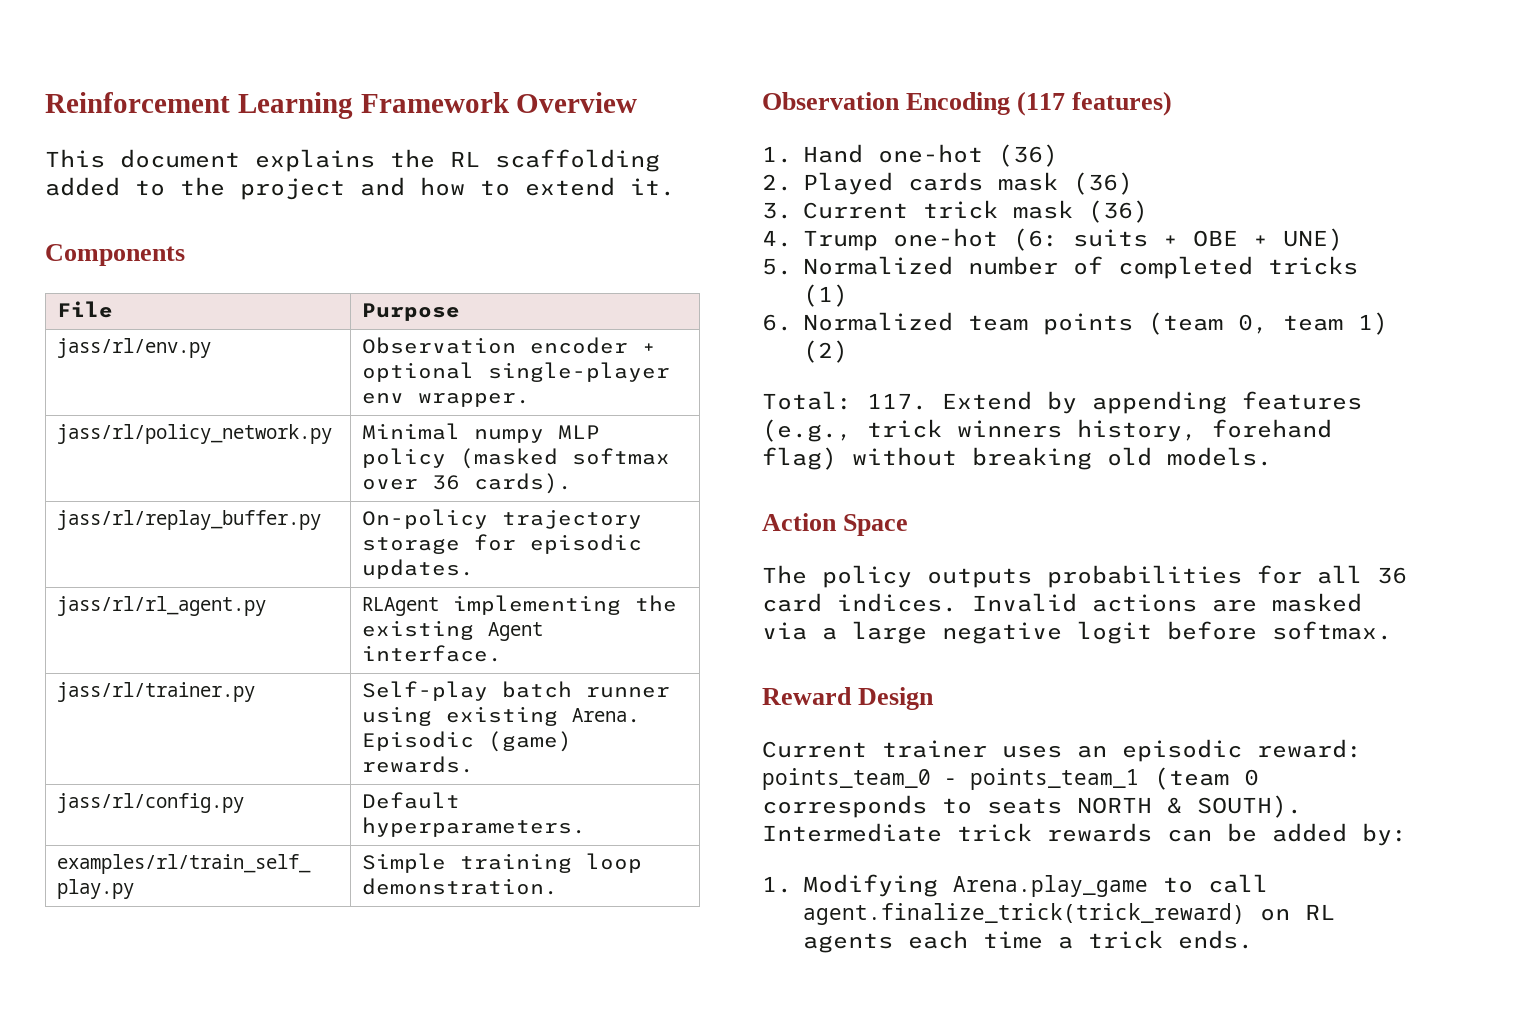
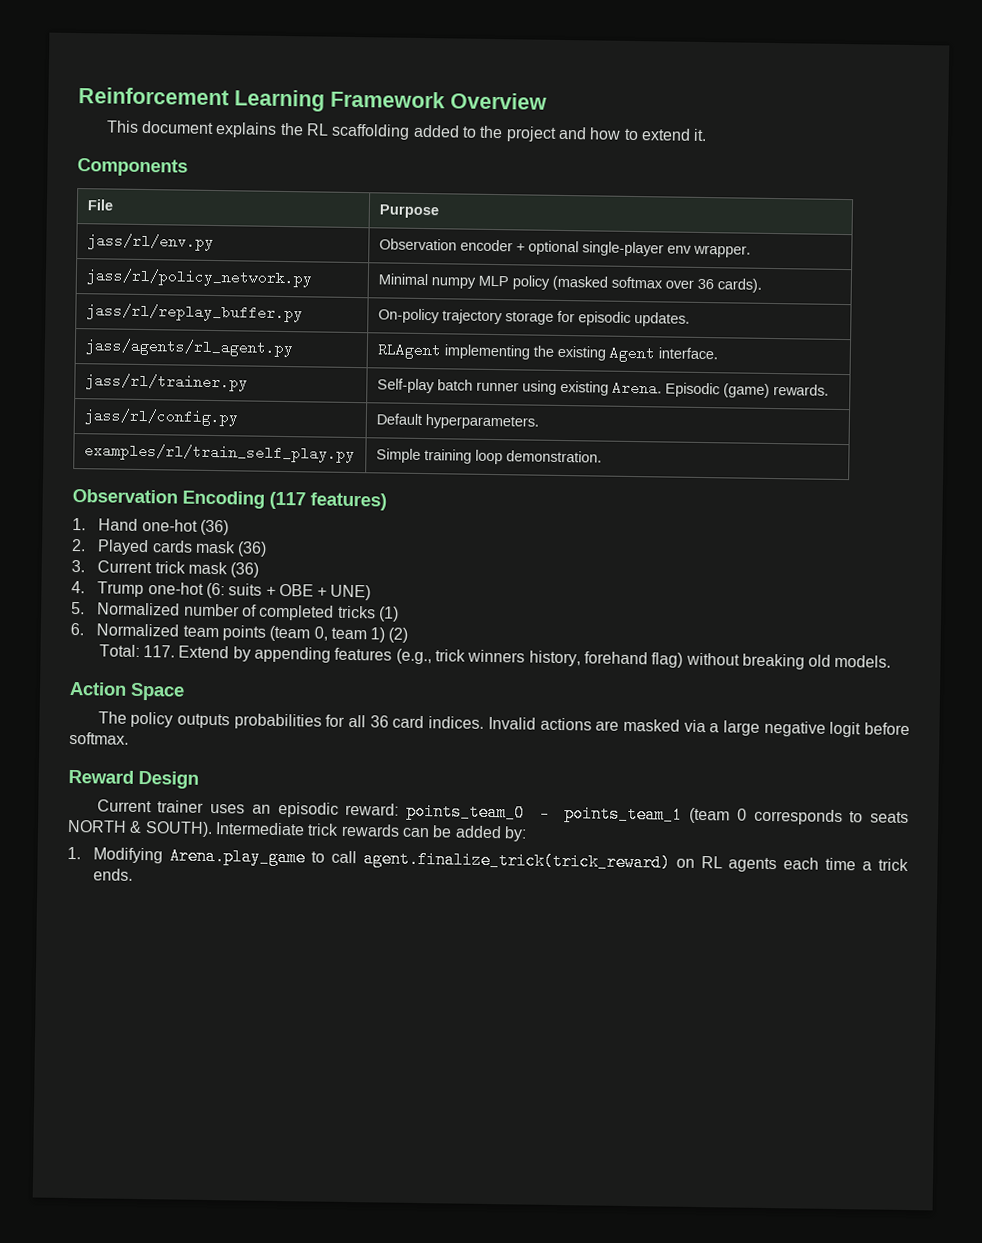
[56,596,266,616] jass/rl/rl_agent.py -> [84,338,293,358] jass/agents/rl_agent.py

